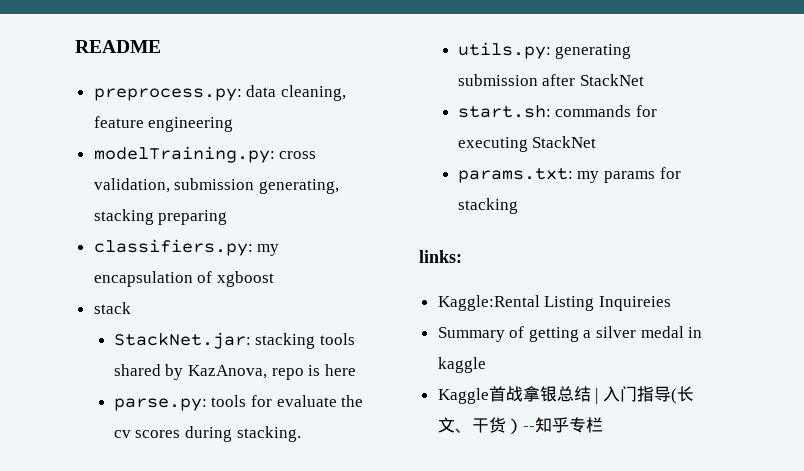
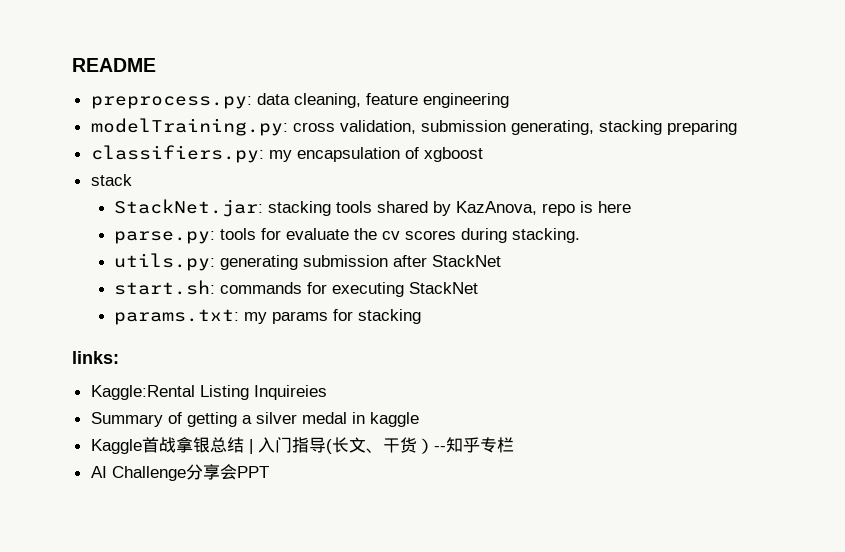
(603, 425) none -> [90,464,269,481] // AI Challenge分享会PPT

